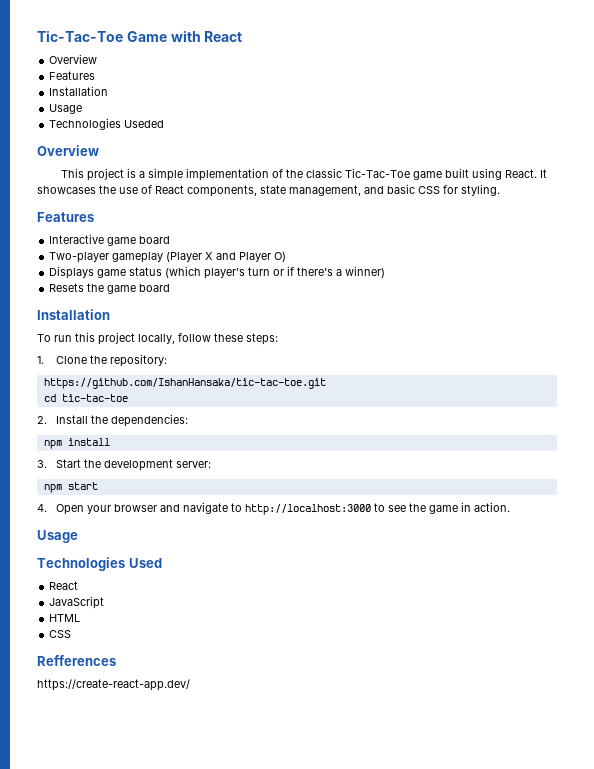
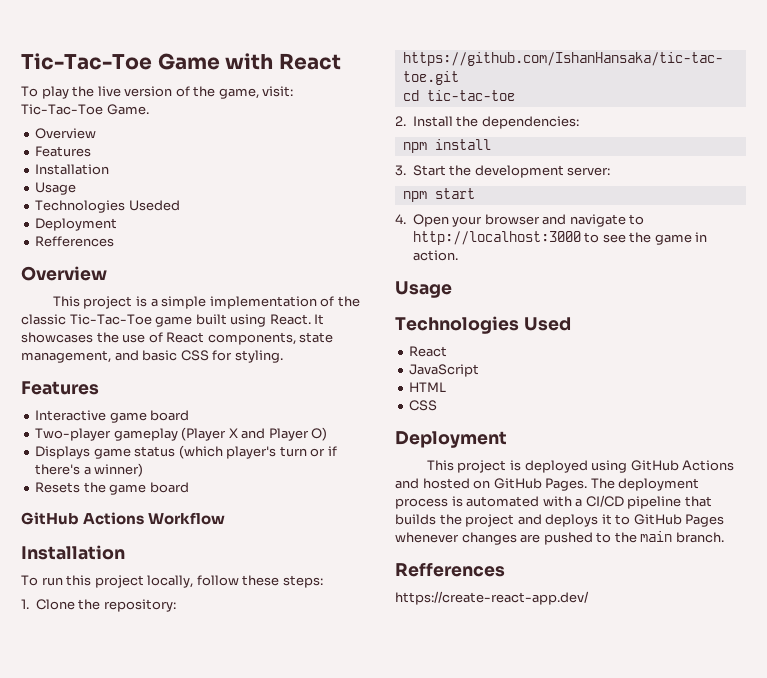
(243, 36) none -> [21,86,294,99] [21,104,149,115] // To play the live version of the game, visit: Tic-Tac-Toe Game.
(165, 124) none -> [35,218,118,231] [35,236,115,247] // Deployment // Refferences
(171, 288) none -> [21,512,226,525] // GitHub Actions Workflow
(72, 634) none -> [395,431,507,448] [426,460,735,473] [395,478,700,491] [395,495,712,509] [395,514,725,527] [395,531,724,545] // Deployment // This project is deployed using GitHub Actions and hosted on GitHub Pages. The deployment process is automated with a CI/CD pipeline that builds the project and deploys it to GitHub Pages whenever changes are pushed to the main branch.

